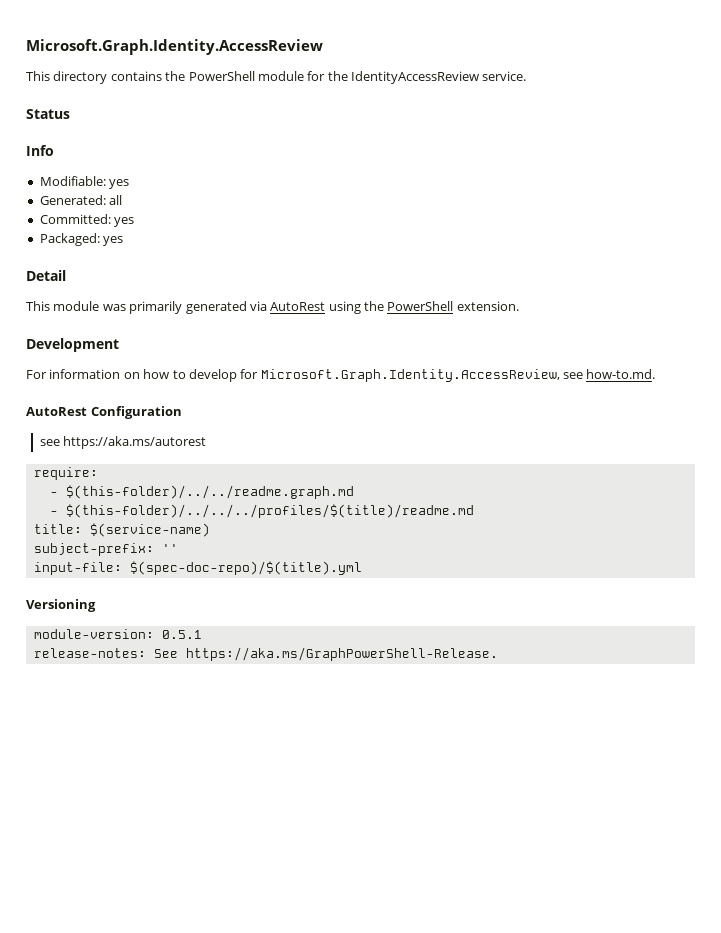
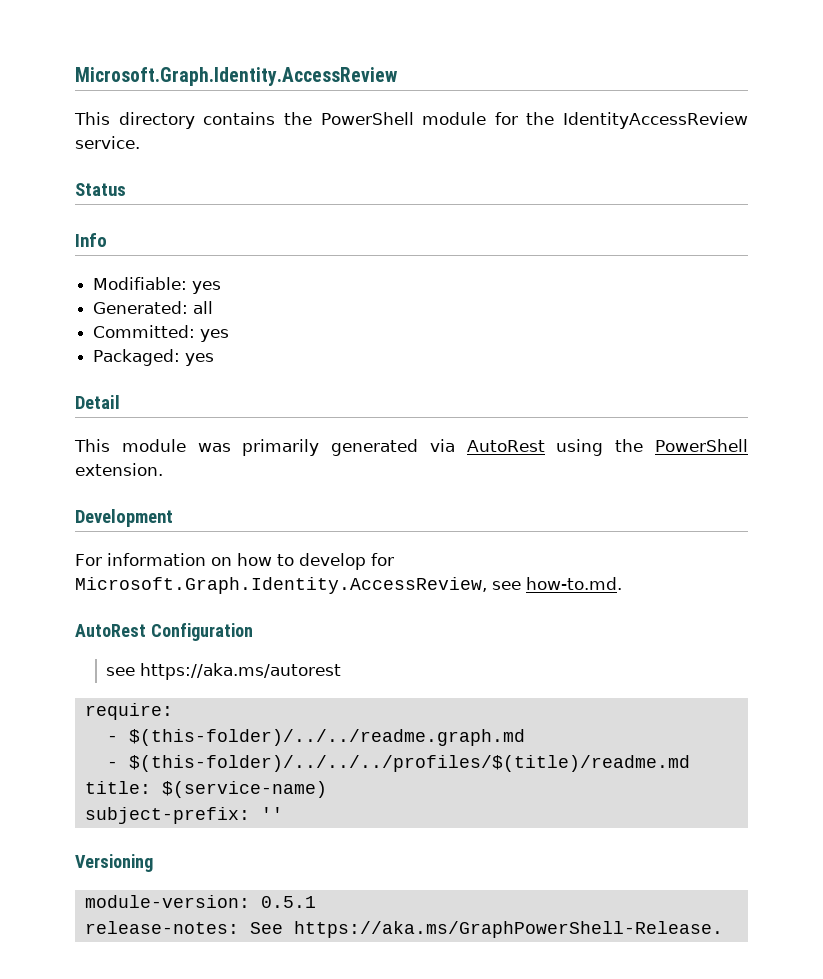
[33,561,362,575] // input-file: $(spec-doc-repo)/$(title).yml -> (283, 813) none

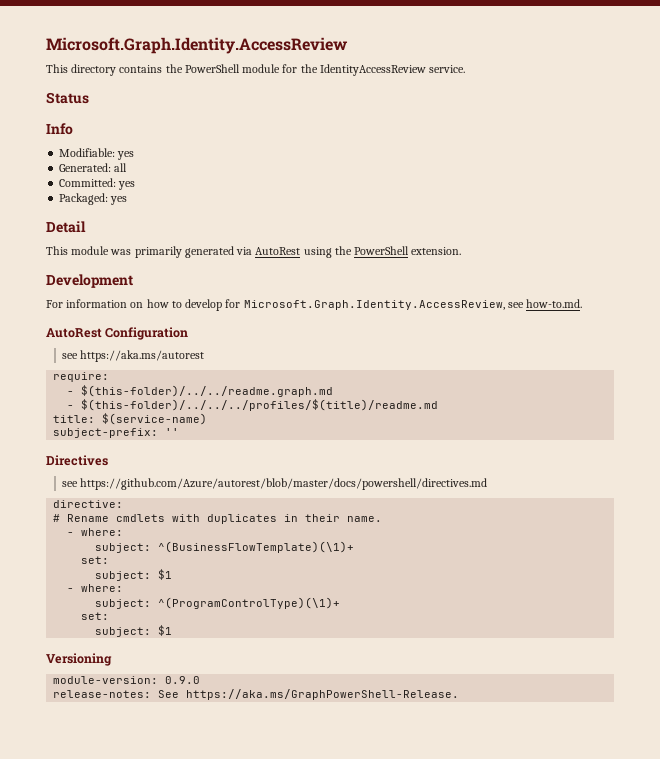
(283, 813) none -> [46,455,108,466] [62,478,488,490] [53,500,124,508] [53,514,383,524] [67,528,124,536] [95,541,355,553] [81,556,110,564] [95,569,173,581] [67,584,124,592] [95,597,341,609] [81,612,110,620] [95,625,173,637] // Directives // see https://github.com/Azure/autorest/blob/master/docs/powershell/directives.md // directive: // # Rename cmdlets with duplicates in their name. // - where: // subject: ^(BusinessFlowTemplate)(\1)+ // set: // subject: $1 // - where: // subject: ^(ProgramControlType)(\1)+ // set: // subject: $1
[260,896,316,908] 0.5.1 -> [165,676,201,684] 0.9.0

